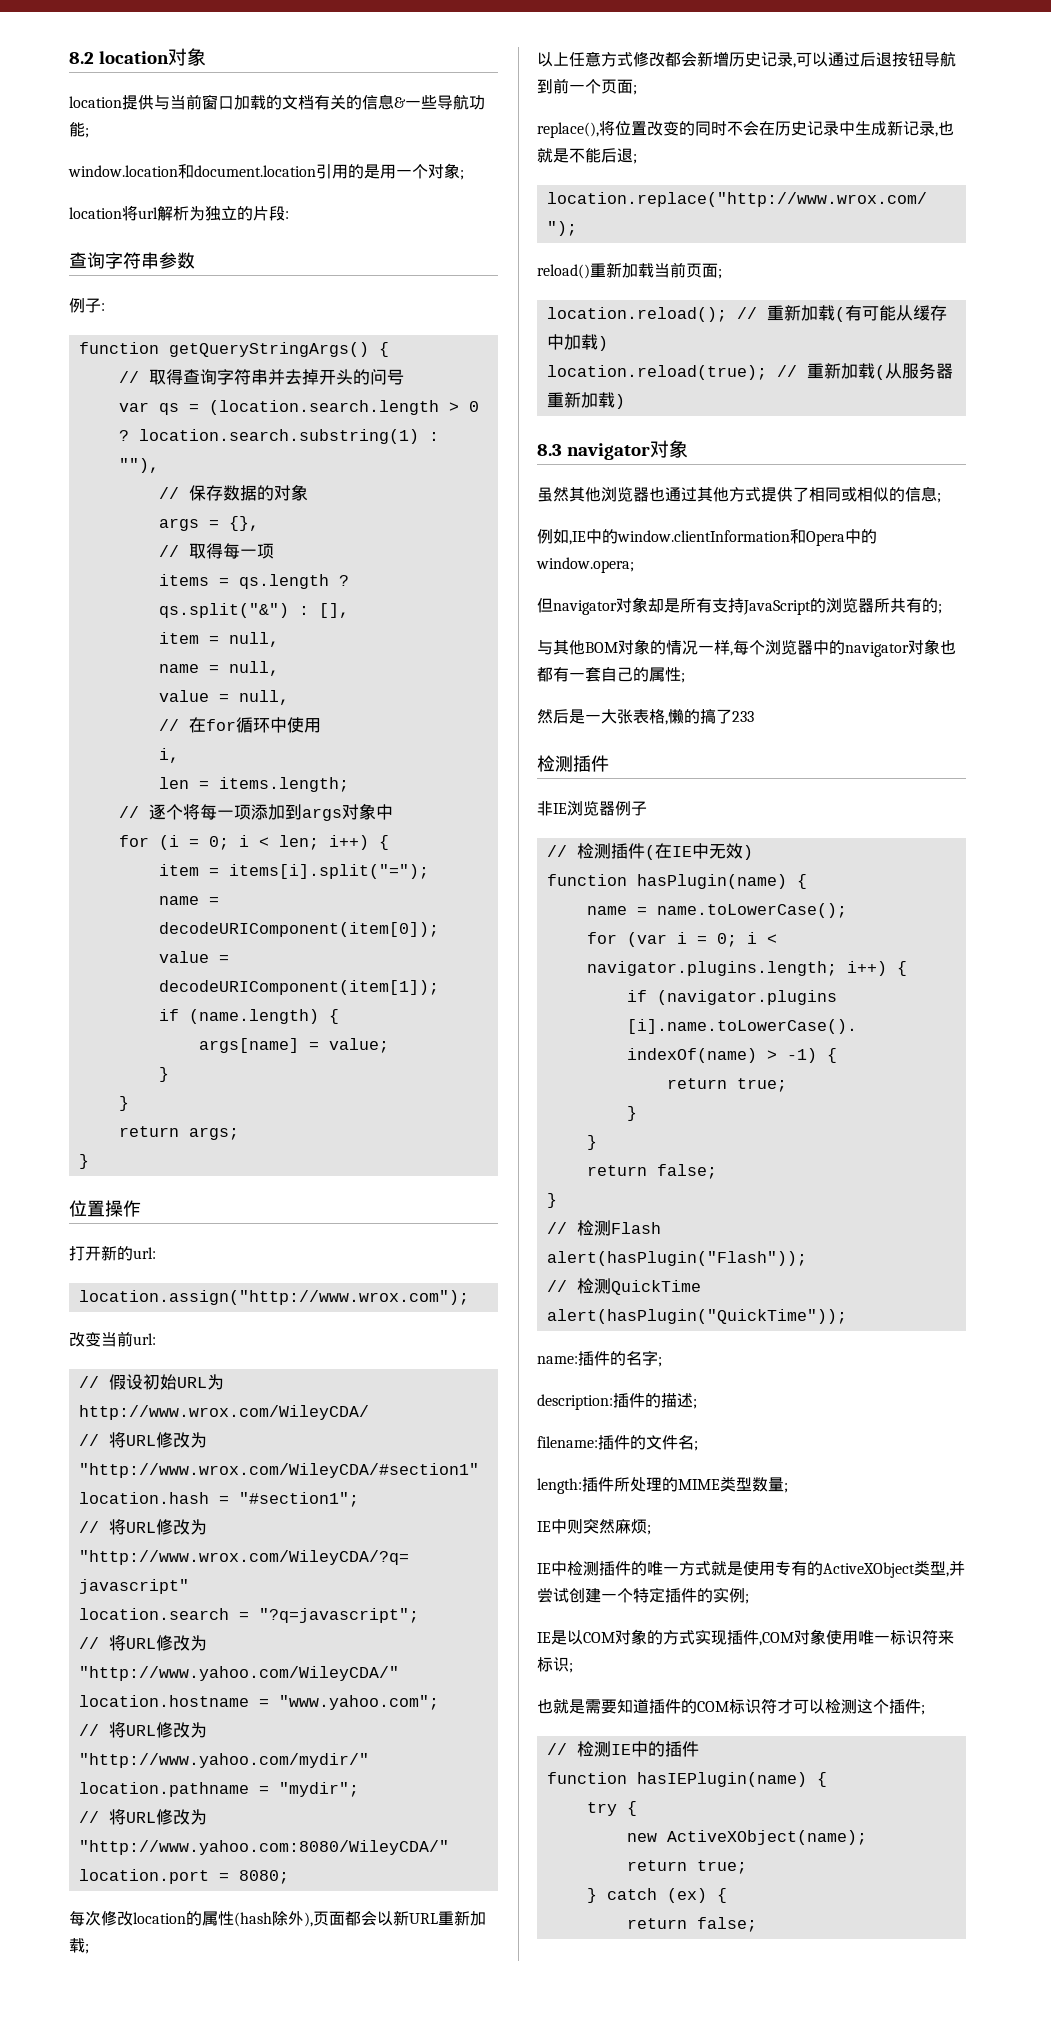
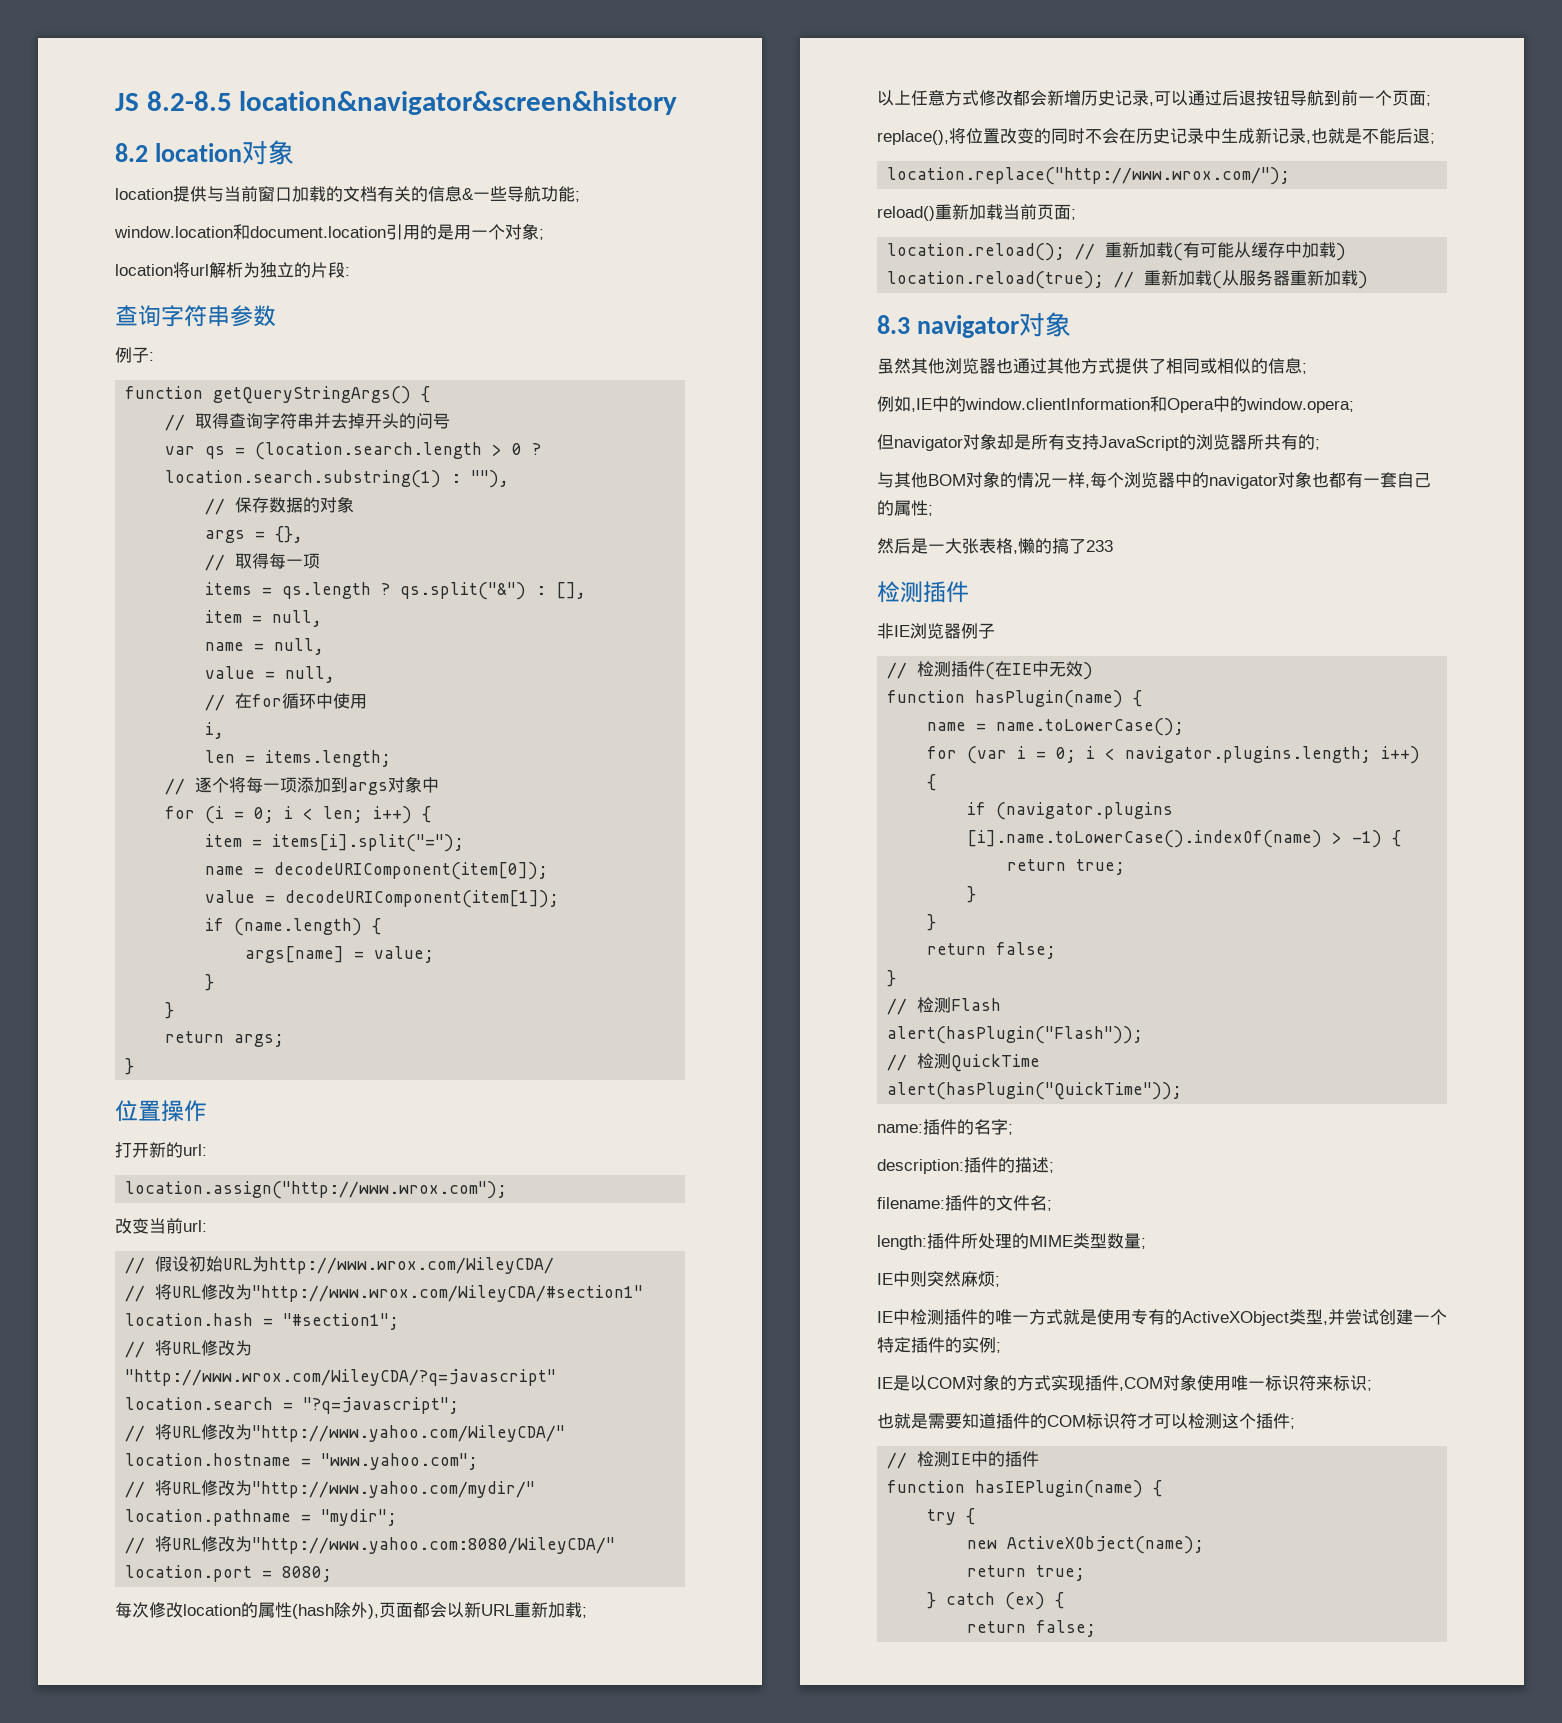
(69, 58) none -> [115,91,678,115] JS 8.2-8.5 location&navigator&screen&history //

